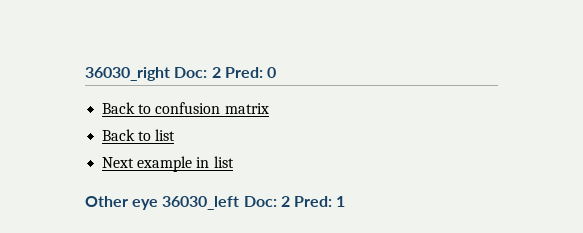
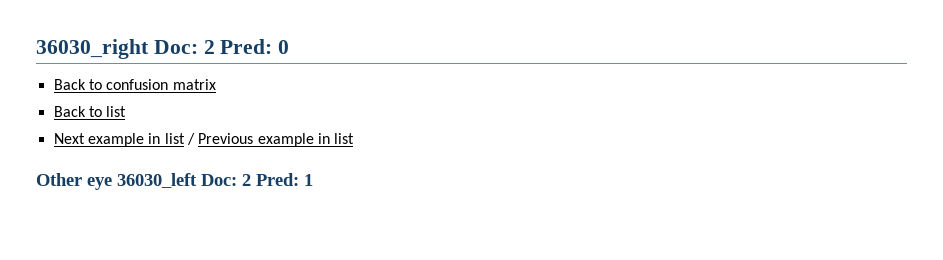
(234, 162) none -> [186,133,355,147] / Previous example in list

